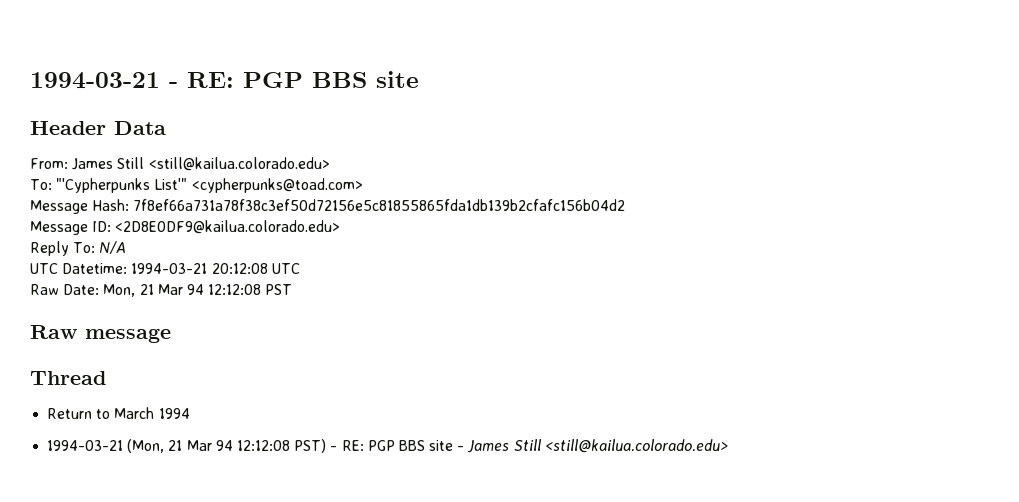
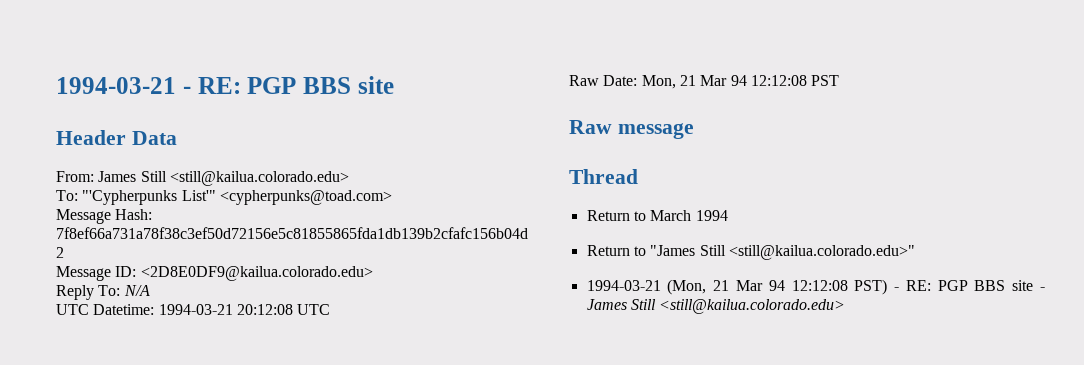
(190, 413) none -> [586,245,915,260] // Return to "James Still <still@kailua.colorado.edu>"

